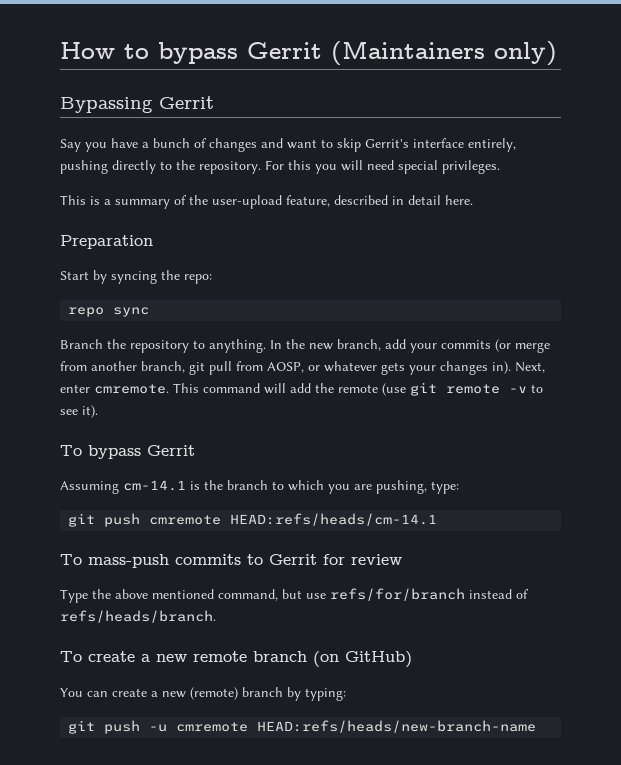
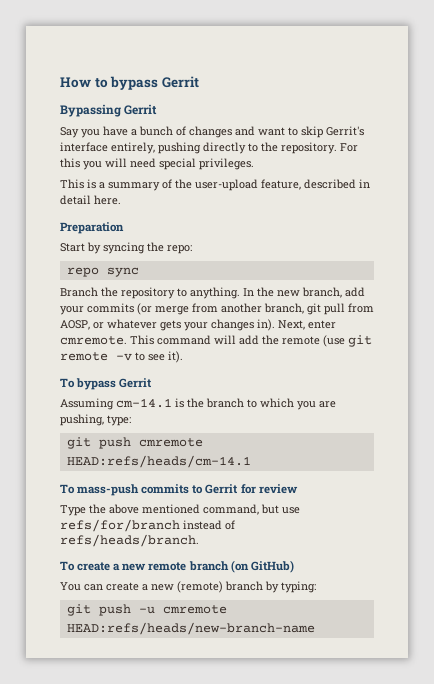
[331,41,557,66] (Maintainers only) -> (199, 82) none

